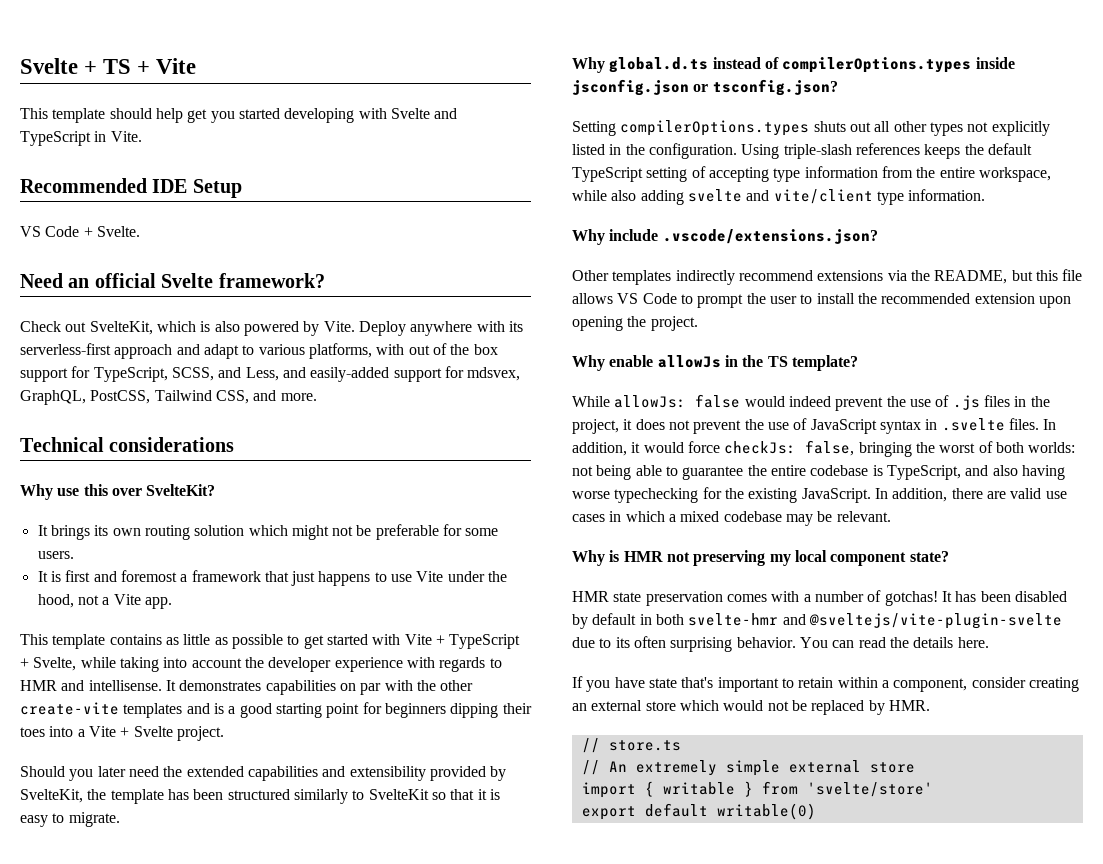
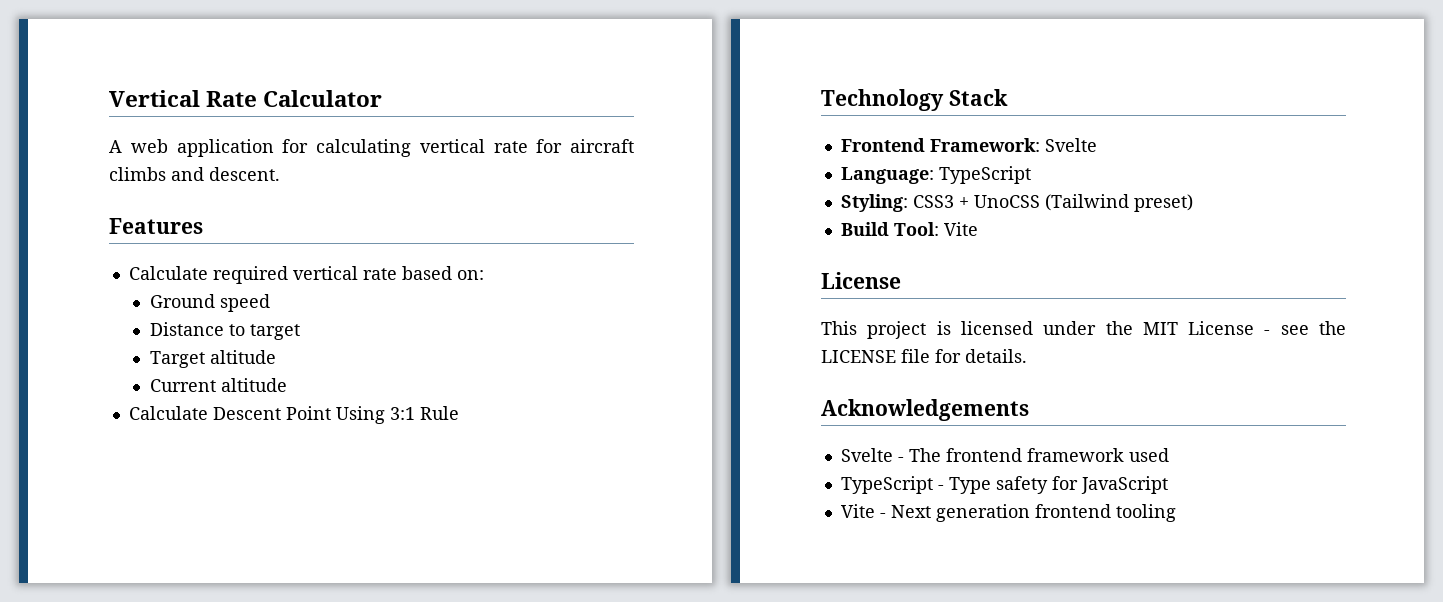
[20,58,197,74] [20,108,458,123] [20,131,142,146] [20,178,242,198] [20,226,140,237] [20,273,325,288] [20,321,523,336] [20,343,498,359] [20,366,521,382] [20,390,317,405] [20,437,235,452] [20,484,216,500] [37,524,499,540] [37,551,74,559] [37,570,508,586] [37,594,172,609] [20,634,521,649] [20,657,502,672] [20,680,474,695] [20,702,532,718] [20,726,224,741] [20,766,507,781] [20,789,500,804] [20,812,120,827] [572,57,1015,73] [572,79,838,96] [572,120,1050,136] [572,143,1032,159] [572,166,1051,182] [572,189,986,205] [572,229,878,245] [572,269,1083,285] [572,293,1071,308] [572,316,698,331] [572,355,858,371] [572,394,1050,411] [572,418,1057,434] [572,440,1076,457] [572,465,1065,480] [572,487,1067,503] [572,511,891,526] [572,550,949,566] [572,590,1067,606] [572,613,1062,629] [572,636,989,652] [572,676,1079,692] [572,700,930,715] [581,738,681,753] [581,760,915,776] [581,781,933,798] [581,803,816,820] Svelte + TS + Vite // This template should help get you started developing with Svelte and TypeScript in Vite. // Recommended IDE Setup // VS Code + Svelte. // Need an official Svelte framework? // Check out SvelteKit, which is also powered by Vite. Deploy anywhere with its serverless-first approach and adapt to various platforms, with out of the box support for TypeScript, SCSS, and Less, and easily-added support for mdsvex, GraphQL, PostCSS, Tailwind CSS, and more. // Technical considerations // Why use this over SvelteKit? // It brings its own routing solution which might not be preferable for some users. // It is first and foremost a framework that just happens to use Vite under the hood, not a Vite app. // This template contains as little as possible to get started with Vite + TypeScript + Svelte, while taking into account the developer experience with regards to HMR and intellisense. It demonstrates capabilities on par with the other create-vite templates and is a good starting point for beginners dipping their toes into a Vite + Svelte project. // Should you later need the extended capabilities and extensibility provided by SvelteKit, the template has been structured similarly to SvelteKit so that it is easy to migrate. // Why global.d.ts instead of compilerOptions.types inside jsconfig.json or tsconfig.json? // Setting compilerOptions.types shuts out all other types not explicitly listed in the configuration. Using triple-slash references keeps the default TypeScript setting of accepting type information from the entire workspace, while also adding svelte and vite/client type information. // Why include .vscode/extensions.json? // Other templates indirectly recommend extensions via the README, but this file allows VS Code to prompt the user to install the recommended extension upon opening the project. // Why enable allowJs in the TS template? // While allowJs: false would indeed prevent the use of .js files in the project, it does not prevent the use of JavaScript syntax in .svelte files. In addition, it would force checkJs: false, bringing the worst of both worlds: not being able to guarantee the entire codebase is TypeScript, and also having worse typechecking for the existing JavaScript. In addition, there are valid use cases in which a mixed codebase may be relevant. // Why is HMR not preserving my local component state? // HMR state preservation comes with a number of gotchas! It has been disabled by default in both svelte-hmr and @sveltejs/vite-plugin-svelte due to its often surprising behavior. You can read the details here. // If you have state that's important to retain within a component, consider creating an external store which would not be replaced by HMR. // // store.ts // // An extremely simple external store // import { writable } from 'svelte/store' // export default writable(0) -> [109,90,383,107] [109,139,634,157] [109,167,280,181] [109,218,203,234] [128,266,484,284] [149,294,270,312] [149,322,300,340] [149,350,276,368] [149,378,287,392] [128,406,459,424] [821,89,1008,111] [840,138,1097,152] [840,166,1031,184] [840,194,1193,212] [840,222,978,236] [821,272,901,289] [821,321,1346,339] [821,349,1027,363] [821,399,1029,421] [840,448,1169,462] [840,476,1168,494] [840,504,1176,522] Vertical Rate Calculator // A web application for calculating vertical rate for aircraft climbs and descent. // Features // Calculate required vertical rate based on: // Ground speed // Distance to target // Target altitude // Current altitude // Calculate Descent Point Using 3:1 Rule // Technology Stack // Frontend Framework: Svelte // Language: TypeScript // Styling: CSS3 + UnoCSS (Tailwind preset) // Build Tool: Vite // License // This project is licensed under the MIT License - see the LICENSE file for details. // Acknowledgements // Svelte - The frontend framework used // TypeScript - Type safety for JavaScript // Vite - Next generation frontend tooling

